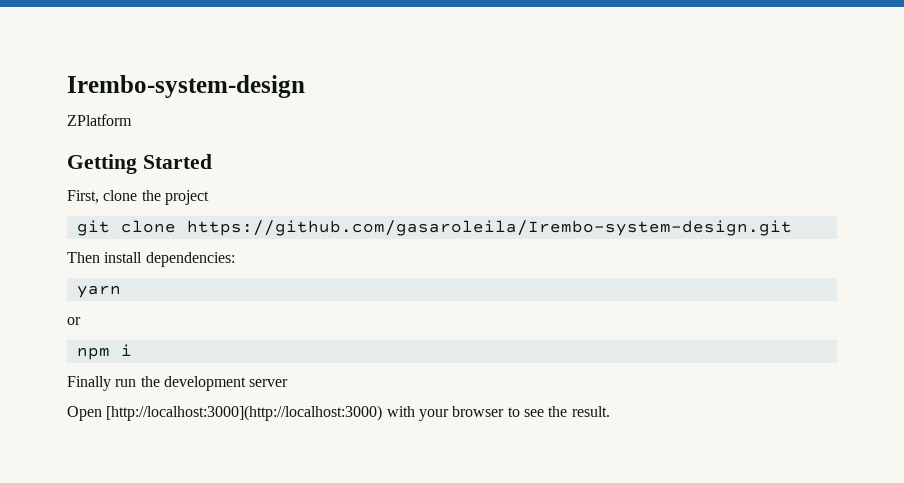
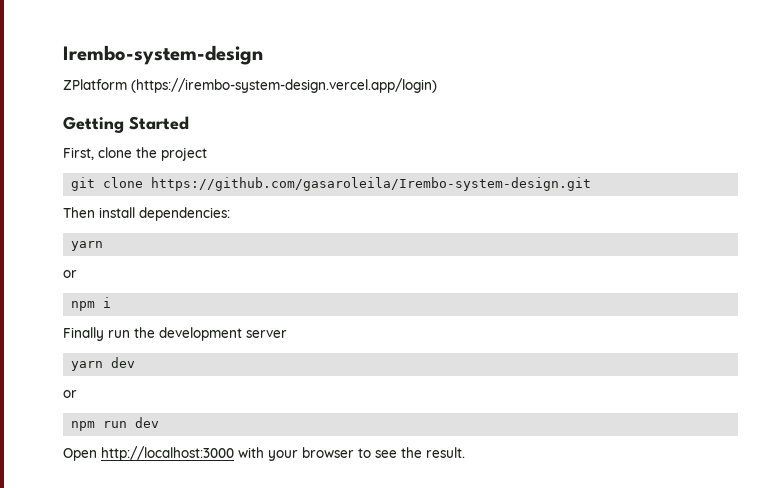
(132, 120) none -> [131,78,437,93] (https://irembo-system-design.vercel.app/login)
(289, 383) none -> [71,357,136,371] [63,390,77,398] [71,417,160,431] // yarn dev // or // npm run dev
[106,405,383,421] [http://localhost:3000](http://localhost:3000) -> [101,446,234,461] http://localhost:3000

